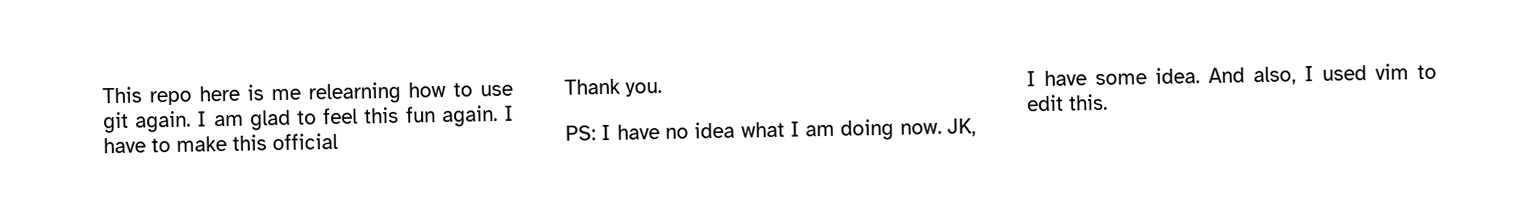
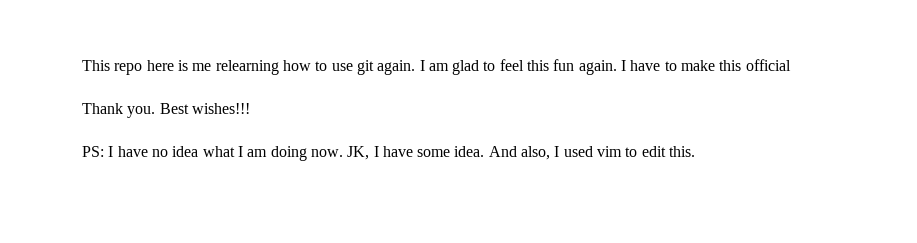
(662, 89) none -> [159,103,250,114] Best wishes!!!

